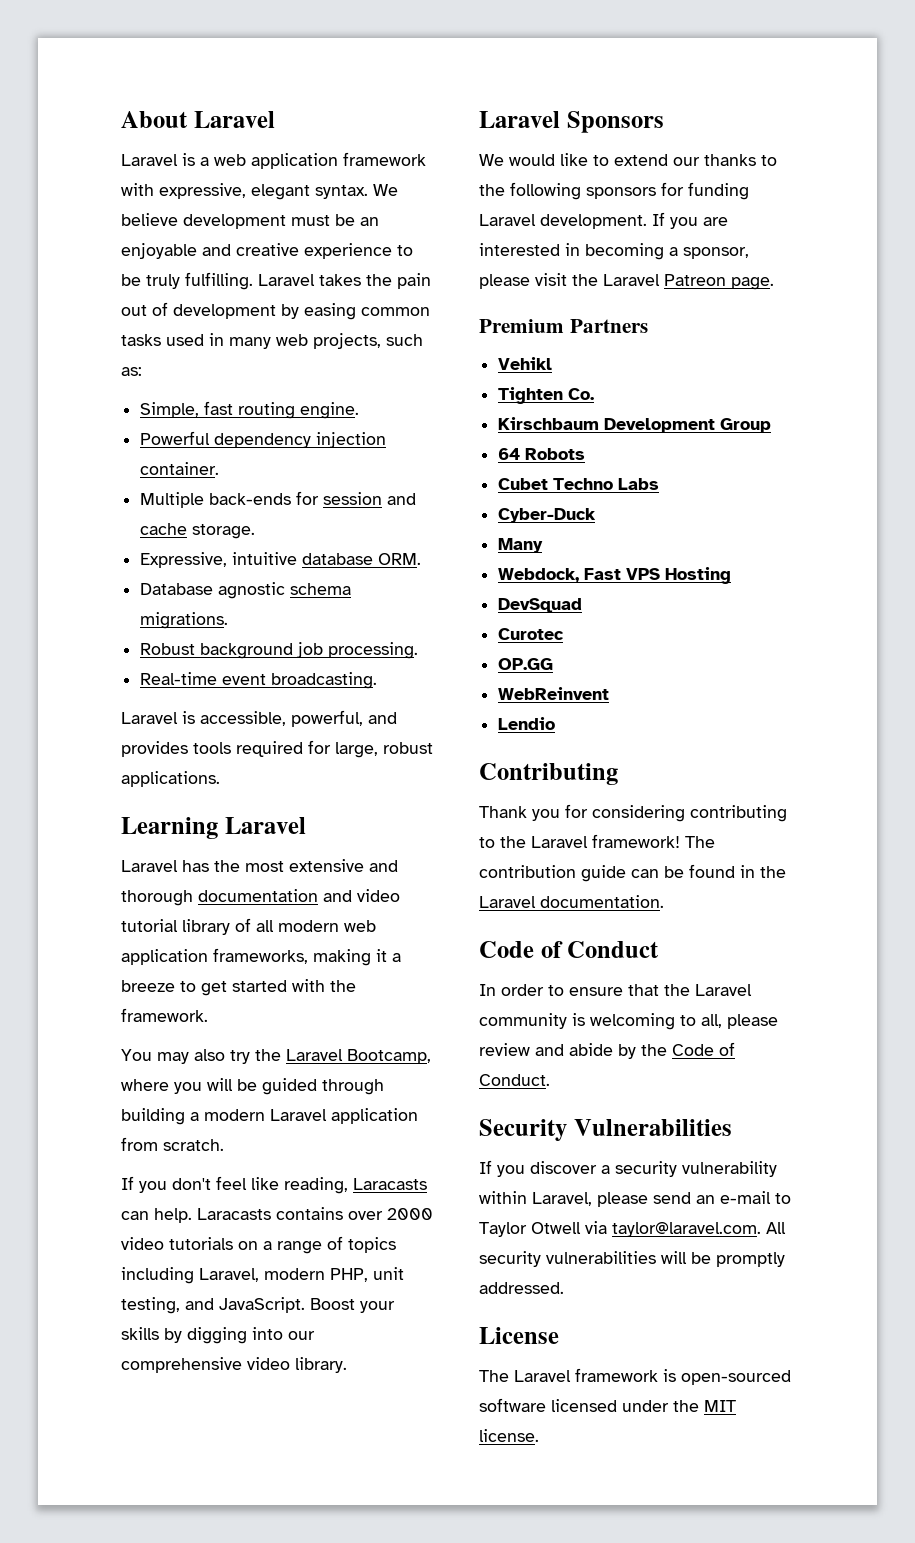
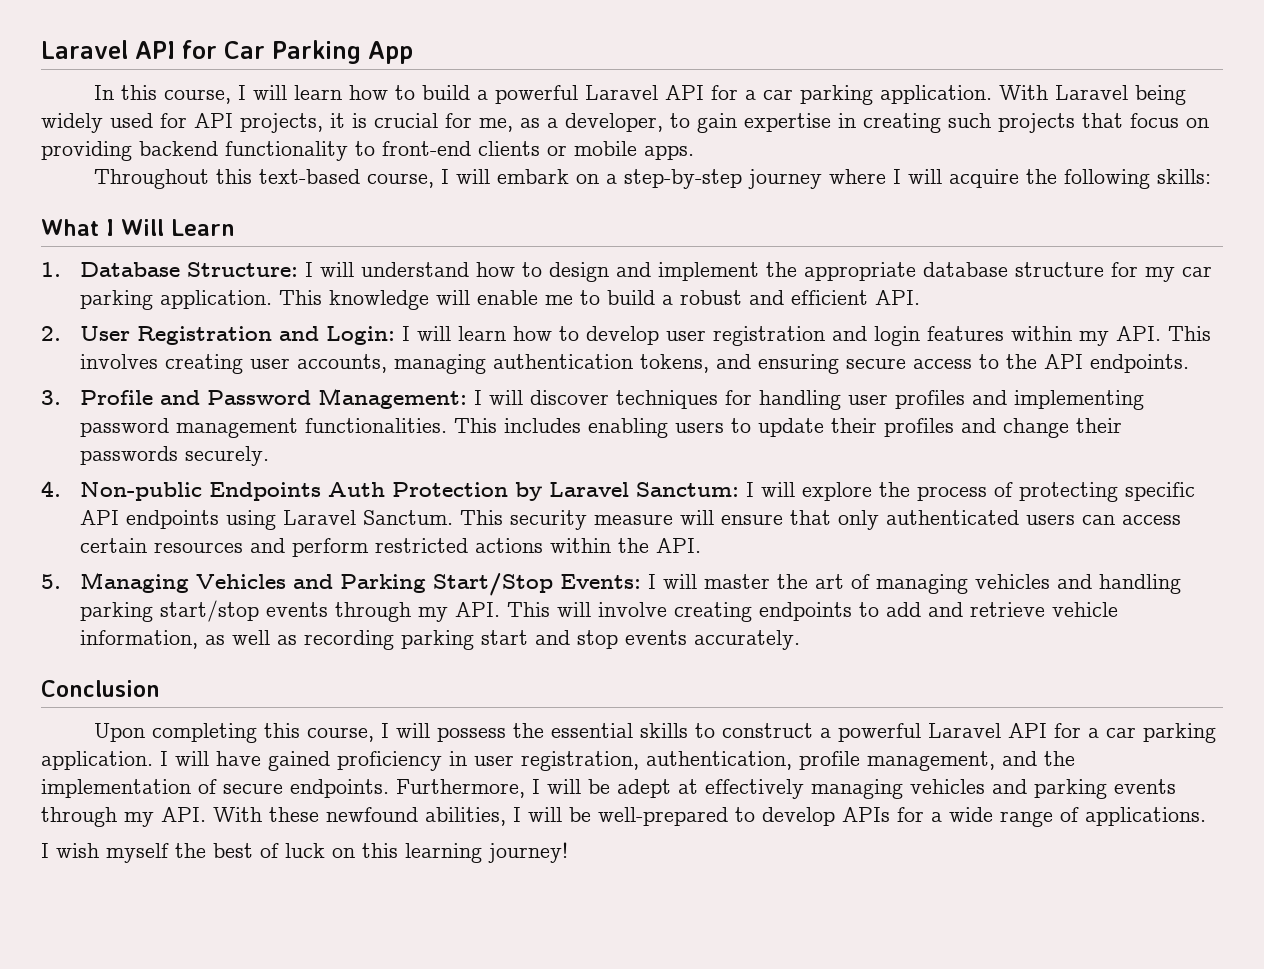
[121,111,275,128] [121,152,426,169] [121,183,398,200] [121,213,379,229] [121,243,413,259] [121,272,431,290] [121,302,430,320] [121,333,423,349] [121,367,142,376] [140,401,360,419] [140,431,387,448] [140,462,220,475] [140,491,417,508] [140,523,256,539] [140,552,422,568] [140,582,352,599] [140,612,229,629] [140,642,419,659] [140,672,378,689] [121,710,397,727] [121,740,433,758] [121,771,220,787] [121,817,306,839] [121,859,398,872] [121,889,400,906] [121,918,376,935] [121,948,401,966] [121,979,356,996] [121,1008,208,1022] [121,1049,431,1064] [121,1078,384,1095] [121,1108,418,1125] [121,1137,224,1151] [121,1176,427,1194] [121,1207,433,1223] [121,1236,396,1254] [121,1267,404,1284] [121,1297,395,1314] [121,1327,315,1344] [121,1357,347,1373] [479,111,664,133] [479,153,777,166] [479,182,749,200] [479,212,728,229] [479,243,749,260] [479,273,774,290] [479,319,648,333] [498,357,553,370] [498,387,595,404] [498,417,772,433] [498,448,586,460] [498,478,660,490] [498,508,597,523] [498,538,544,553] [498,567,732,584] [498,598,583,613] [498,628,565,640] [498,658,554,670] [498,687,610,700] [498,717,556,730] [479,763,618,785] [479,804,787,822] [479,834,715,848] [479,864,786,882] [479,895,664,908] [479,941,660,958] [479,984,752,996] [479,1013,778,1030] [479,1042,735,1059] [479,1074,550,1086] [479,1119,732,1141] [479,1160,777,1177] [479,1191,791,1207] [479,1221,786,1237] [479,1251,785,1267] [479,1282,564,1294] [479,1327,559,1344] [479,1368,791,1385] [479,1398,736,1412] [479,1429,539,1442] About Laravel // Laravel is a web application framework with expressive, elegant syntax. We believe development must be an enjoyable and creative experience to be truly fulfilling. Laravel takes the pain out of development by easing common tasks used in many web projects, such as: // Simple, fast routing engine. // Powerful dependency injection container. // Multiple back-ends for session and cache storage. // Expressive, intuitive database ORM. // Database agnostic schema migrations. // Robust background job processing. // Real-time event broadcasting. // Laravel is accessible, powerful, and provides tools required for large, robust applications. // Learning Laravel // Laravel has the most extensive and thorough documentation and video tutorial library of all modern web application frameworks, making it a breeze to get started with the framework. // You may also try the Laravel Bootcamp, where you will be guided through building a modern Laravel application from scratch. // If you don't feel like reading, Laracasts can help. Laracasts contains over 2000 video tutorials on a range of topics including Laravel, modern PHP, unit testing, and JavaScript. Boost your skills by digging into our comprehensive video library. // Laravel Sponsors // We would like to extend our thanks to the following sponsors for funding Laravel development. If you are interested in becoming a sponsor, please visit the Laravel Patreon page. // Premium Partners // Vehikl // Tighten Co. // Kirschbaum Development Group // 64 Robots // Cubet Techno Labs // Cyber-Duck // Many // Webdock, Fast VPS Hosting // DevSquad // Curotec // OP.GG // WebReinvent // Lendio // Contributing // Thank you for considering contributing to the Laravel framework! The contribution guide can be found in the Laravel documentation. // Code of Conduct // In order to ensure that the Laravel community is welcoming to all, please review and abide by the Code of Conduct. // Security Vulnerabilities // If you discover a security vulnerability within Laravel, please send an e-mail to Taylor Otwell via taylor@laravel.com. All security vulnerabilities will be promptly addressed. // License // The Laravel framework is open-sourced software licensed under the MIT license. -> [41,40,413,64] [94,85,1187,105] [41,113,1209,133] [41,141,694,161] [94,169,1212,189] [41,219,235,236] [41,262,1212,282] [79,290,920,310] [41,326,1211,346] [79,354,1189,374] [41,388,1144,410] [79,418,1122,438] [79,446,269,466] [41,481,1195,502] [79,510,1181,530] [79,538,701,557] [41,572,1181,596] [79,600,1118,622] [79,630,800,650] [41,680,160,697] [94,723,1217,743] [41,751,1075,771] [41,779,1176,799] [41,807,1206,827] [41,842,568,863] Laravel API for Car Parking App // In this course, I will learn how to build a powerful Laravel API for a car parking application. With Laravel being widely used for API projects, it is crucial for me, as a developer, to gain expertise in creating such projects that focus on providing backend functionality to front-end clients or mobile apps. // Throughout this text-based course, I will embark on a step-by-step journey where I will acquire the following skills: // What I Will Learn // 1. Database Structure: I will understand how to design and implement the appropriate database structure for my car parking application. This knowledge will enable me to build a robust and efficient API. // 2. User Registration and Login: I will learn how to develop user registration and login features within my API. This involves creating user accounts, managing authentication tokens, and ensuring secure access to the API endpoints. // 3. Profile and Password Management: I will discover techniques for handling user profiles and implementing password management functionalities. This includes enabling users to update their profiles and change their passwords securely. // 4. Non-public Endpoints Auth Protection by Laravel Sanctum: I will explore the process of protecting specific API endpoints using Laravel Sanctum. This security measure will ensure that only authenticated users can access certain resources and perform restricted actions within the API. // 5. Managing Vehicles and Parking Start/Stop Events: I will master the art of managing vehicles and handling parking start/stop events through my API. This will involve creating endpoints to add and retrieve vehicle information, as well as recording parking start and stop events accurately. // Conclusion // Upon completing this course, I will possess the essential skills to construct a powerful Laravel API for a car parking application. I will have gained proficiency in user registration, authentication, profile management, and the implementation of secure endpoints. Furthermore, I will be adept at effectively managing vehicles and parking events through my API. With these newfound abilities, I will be well-prepared to develop APIs for a wide range of applications. // I wish myself the best of luck on this learning journey!

